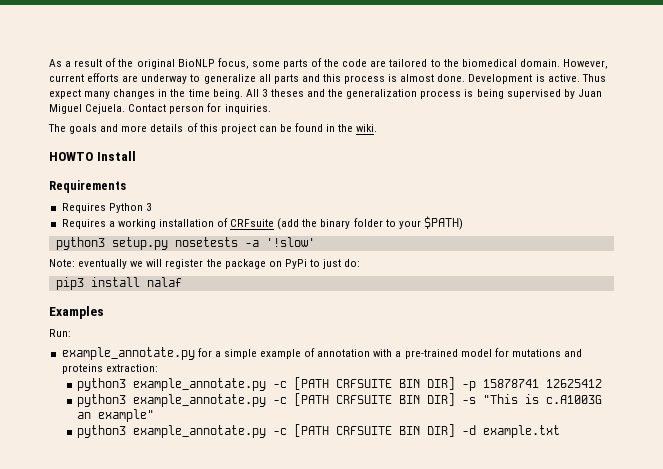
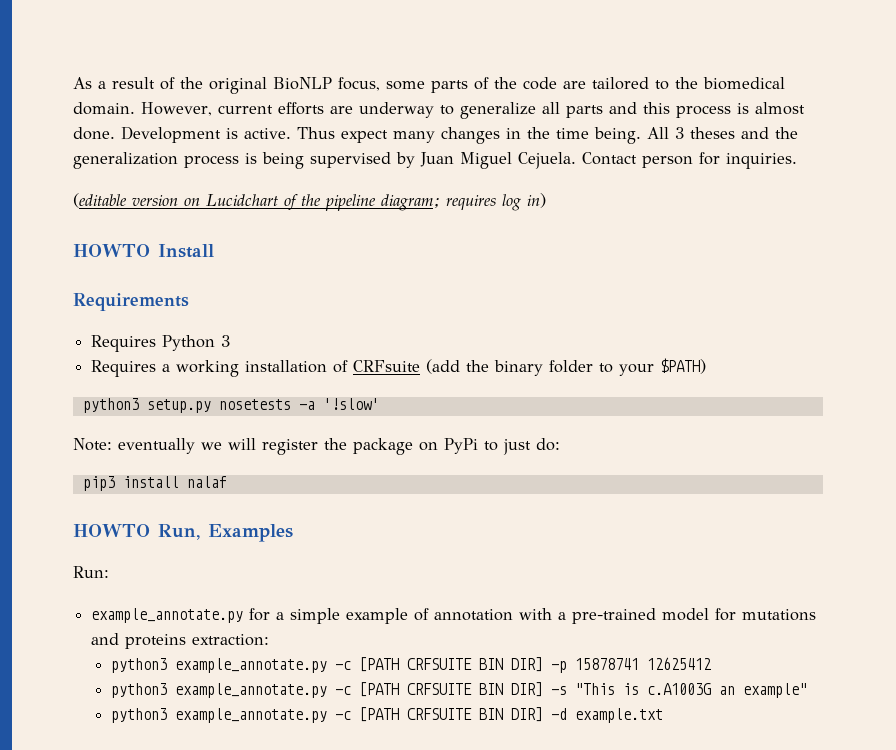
[48,123,378,134] The goals and more details of this project can be found in the wiki. -> [73,193,546,211] (editable version on Lucidchart of the pipeline diagram; requires log in)
(182, 282) none -> [73,524,200,540] HOWTO Run,

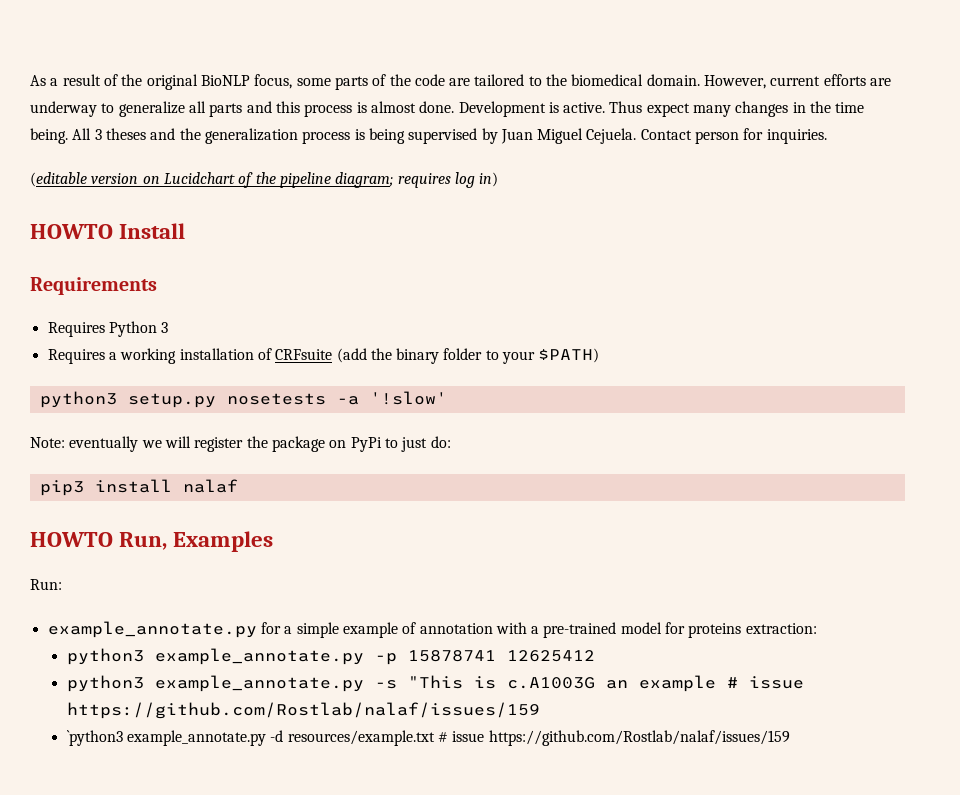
[742,609,817,621] [91,633,120,645] mutations and -> (686, 628) none
[334,657,543,672] -c [PATH CRFSUITE BIN DIR] -> (364, 656) none
[334,682,543,697] -c [PATH CRFSUITE BIN DIR] -> (364, 683) none
[742,683,807,698] [110,707,663,723] example" // python3 example_annotate.py -c [PATH CRFSUITE BIN DIR] -d example.txt -> [638,675,804,692] [66,702,540,719] [66,730,790,746] example # issue https://github.com/Rostlab/nalaf/issues/159 // `python3 example_annotate.py -d resources/example.txt # issue https://github.com/Rostlab/nalaf/issues/159

